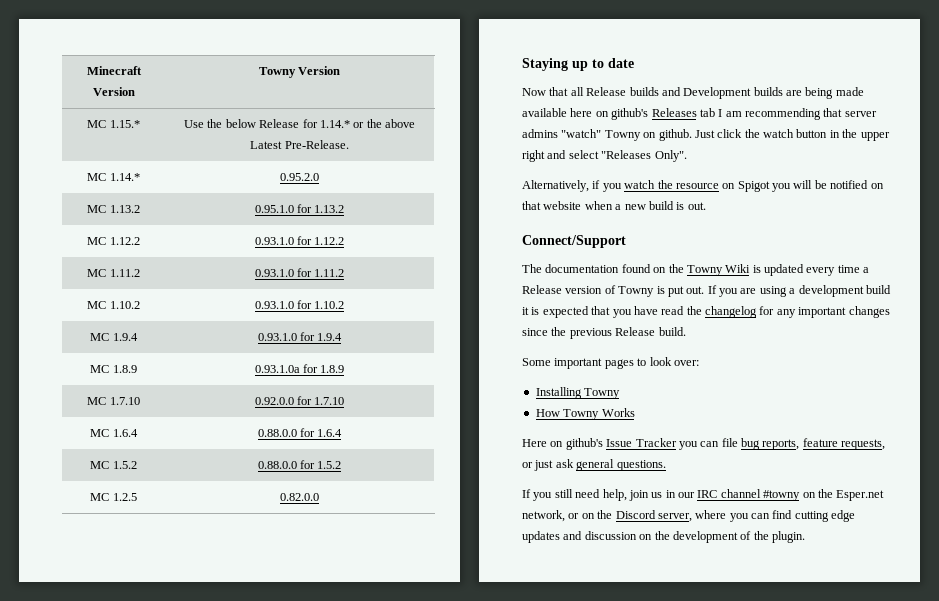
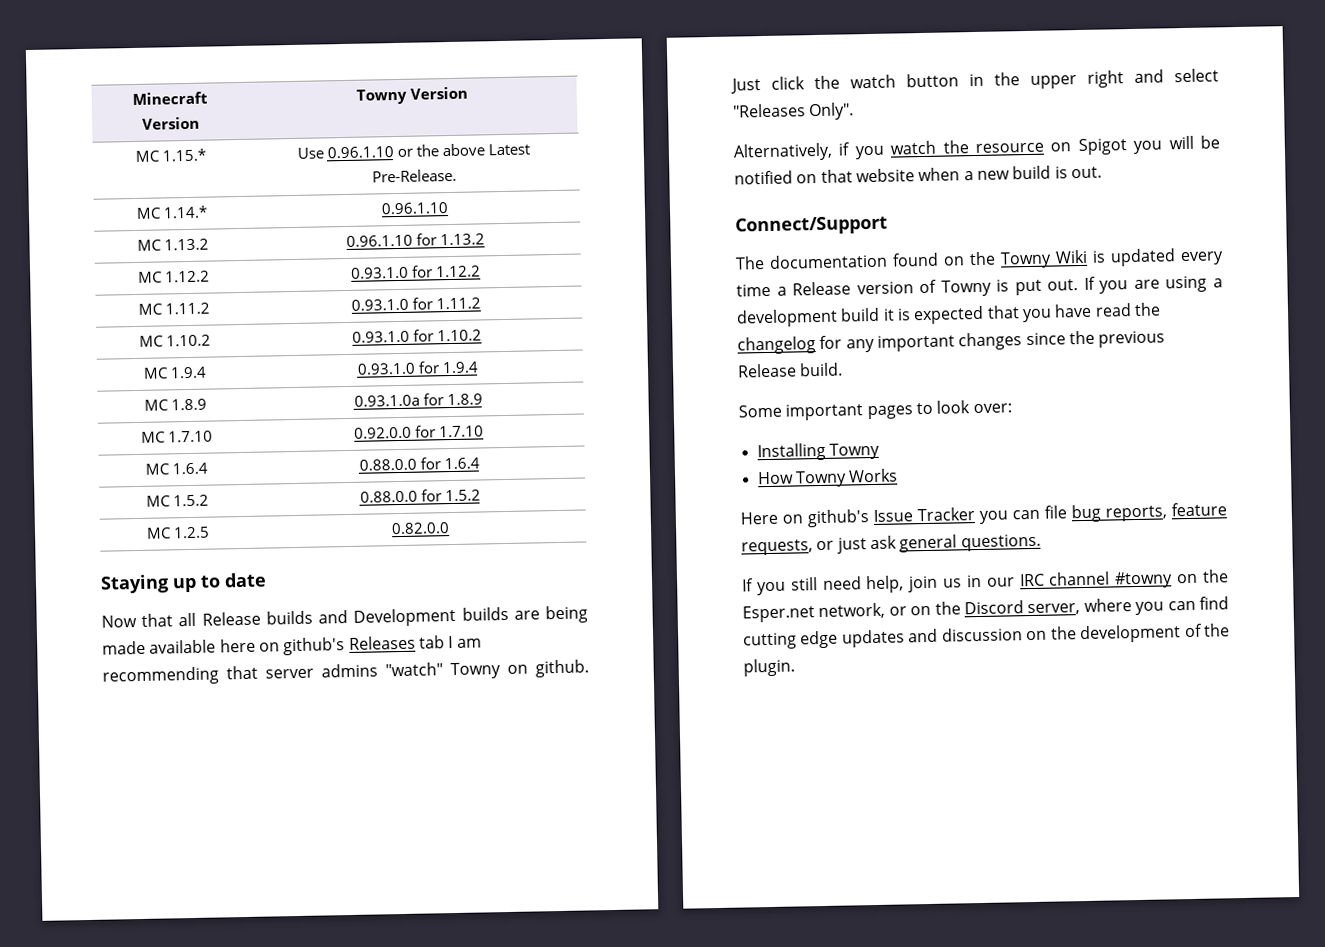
[207,119,350,128] the below Release for 1.14.* -> [326,146,394,159] 0.96.1.10
[280,173,319,181] 0.95.2.0 -> [380,202,449,215] 0.96.1.10
[254,205,294,213] 0.95.1.0 -> [345,234,413,247] 0.96.1.10

